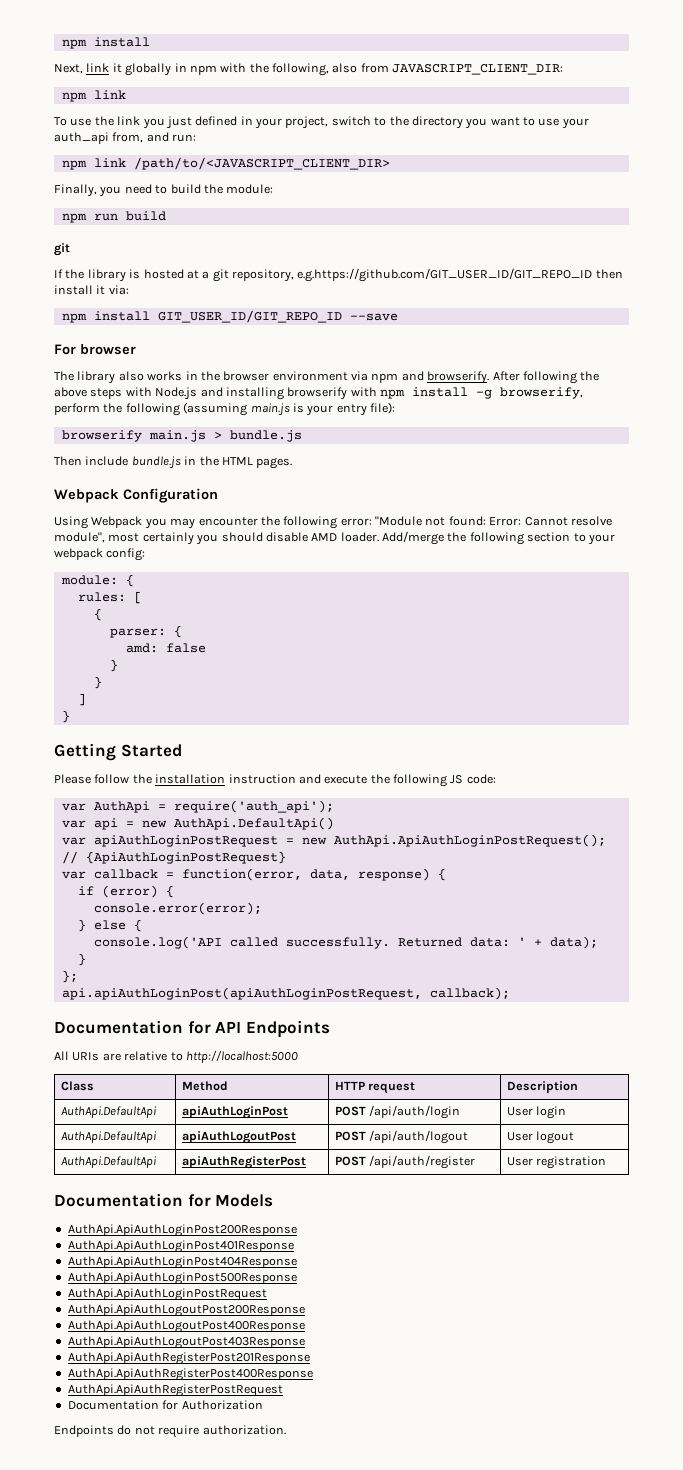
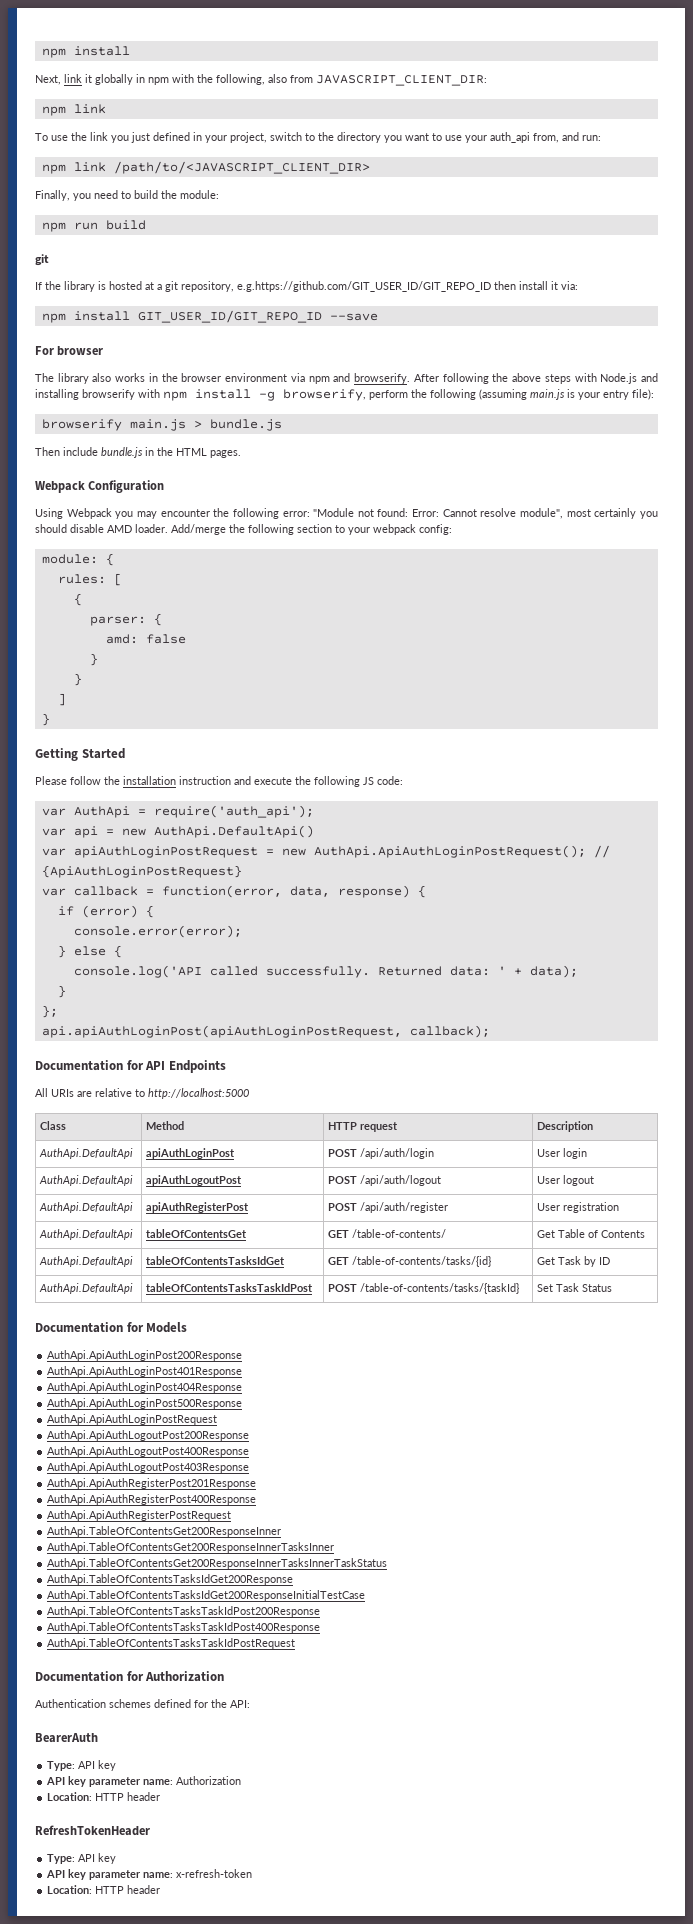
(607, 1162) none -> [38,1229,133,1240] [145,1229,247,1238] [327,1229,446,1238] [536,1229,645,1238] [38,1256,133,1267] [145,1256,285,1265] [327,1256,491,1267] [536,1256,610,1267] [38,1283,133,1294] [145,1283,313,1292] [327,1283,519,1294] [536,1283,612,1292] // AuthApi.DefaultApi | tableOfContentsGet | GET /table-of-contents/ | Get Table of Contents // AuthApi.DefaultApi | tableOfContentsTasksIdGet | GET /table-of-contents/tasks/{id} | Get Task by ID // AuthApi.DefaultApi | tableOfContentsTasksTaskIdPost | POST /table-of-contents/tasks/{taskId} | Set Task Status
[67,1400,263,1410] [54,1425,286,1438] Documentation for Authorization // Endpoints do not require authorization. -> [47,1526,282,1537] [47,1542,335,1553] [47,1558,388,1569] [47,1574,294,1585] [47,1590,366,1601] [47,1606,321,1617] [47,1622,321,1633] [47,1638,296,1649] [35,1671,225,1682] [35,1699,250,1708] [35,1733,98,1743] [47,1760,117,1771] [46,1776,242,1787] [47,1792,161,1801] [35,1825,150,1836] [47,1853,117,1864] [46,1869,253,1880] [47,1885,161,1894] AuthApi.TableOfContentsGet200ResponseInner // AuthApi.TableOfContentsGet200ResponseInnerTasksInner // AuthApi.TableOfContentsGet200ResponseInnerTasksInnerTaskStatus // AuthApi.TableOfContentsTasksIdGet200Response // AuthApi.TableOfContentsTasksIdGet200ResponseInitialTestCase // AuthApi.TableOfContentsTasksTaskIdPost200Response // AuthApi.TableOfContentsTasksTaskIdPost400Response // AuthApi.TableOfContentsTasksTaskIdPostRequest // Documentation for Authorization // Authentication schemes defined for the API: // BearerAuth // Type: API key // API key parameter name: Authorization // Location: HTTP header // RefreshTokenHeader // Type: API key // API key parameter name: x-refresh-token // Location: HTTP header

